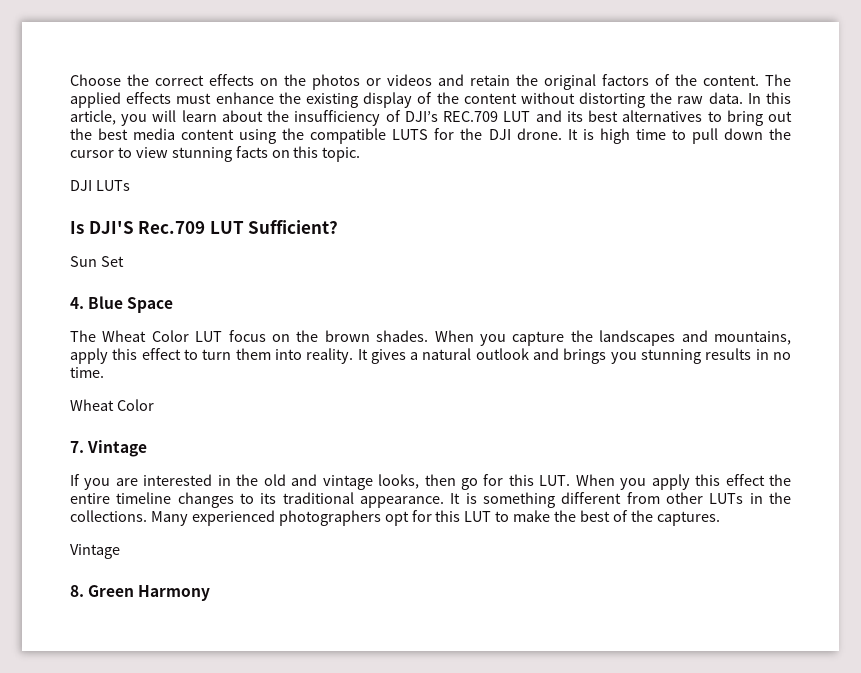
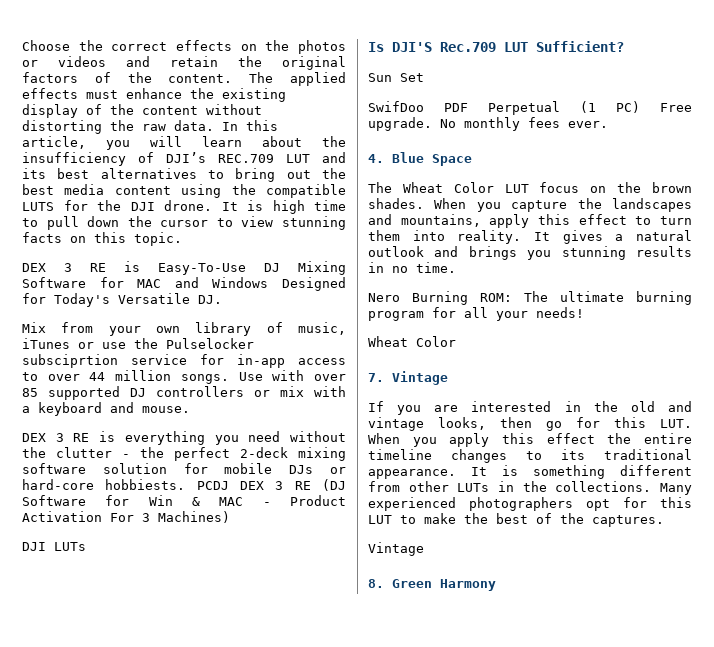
(361, 154) none -> [22,261,346,275] [22,277,346,291] [22,293,222,307] [22,322,346,336] [22,338,254,349] [22,354,346,368] [22,370,347,384] [22,386,346,400] [22,402,190,416] [22,431,346,445] [22,447,346,461] [22,463,347,474] [22,479,346,491] [22,495,347,506] [22,511,230,523] // DEX 3 RE is Easy-To-Use DJ Mixing Software for MAC and Windows Designed for Today's Versatile DJ. // Mix from your own library of music, iTunes or use the Pulselocker subsciprtion service for in-app access to over 44 million songs. Use with over 85 supported DJ controllers or mix with a keyboard and mouse. // DEX 3 RE is everything you need without the clutter - the perfect 2-deck mixing software solution for mobile DJs or hard-core hobbiests. PCDJ DEX 3 RE (DJ Software for Win & MAC - Product Activation For 3 Machines)
(124, 261) none -> [368,101,692,115] [368,117,608,131] // SwifDoo PDF Perpetual (1 PC) Free upgrade. No monthly fees ever.
(104, 372) none -> [368,291,692,305] [368,307,584,321] // Nero Burning ROM: The ultimate burning program for all your needs!

